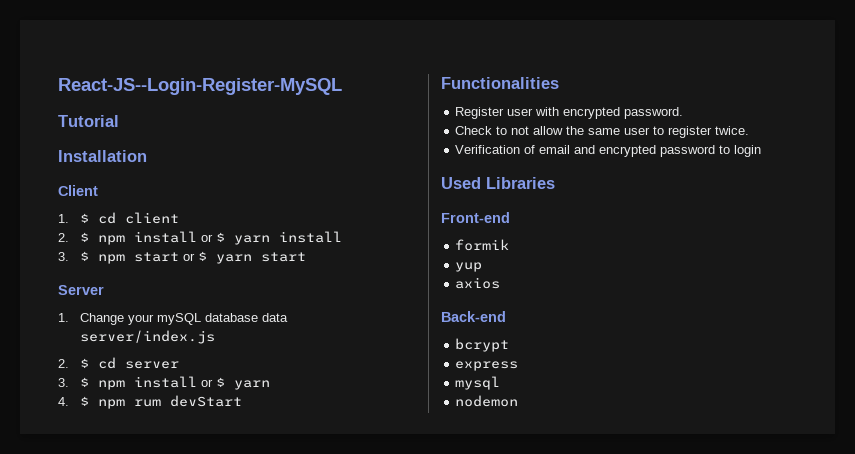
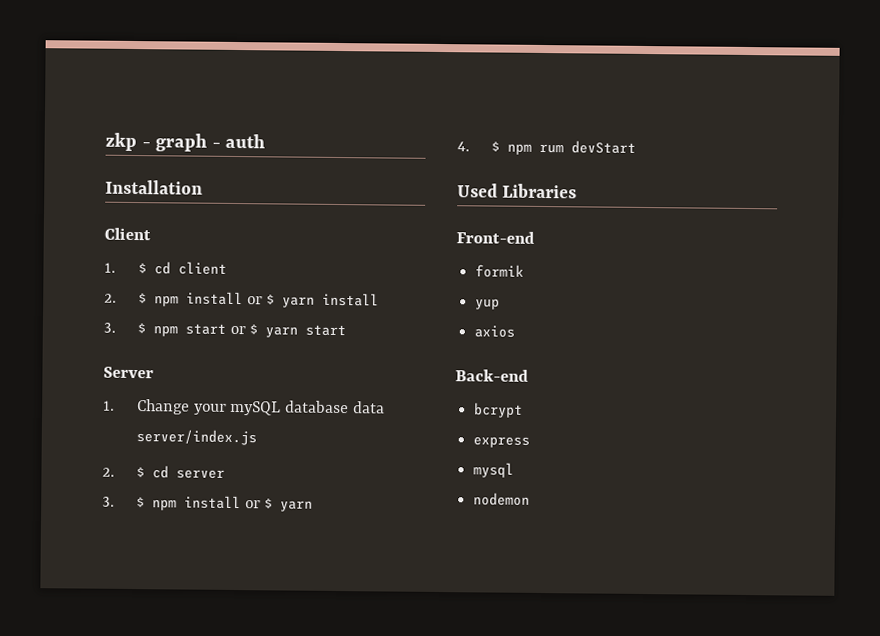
[58,78,342,95] [58,115,119,127] React-JS--Login-Register-MySQL // Tutorial -> [105,132,266,152] zkp - graph - auth
[441,77,559,89] [455,107,684,119] [455,126,750,138] [455,145,762,157] // Functionalities // Register user with encrypted password. // Check to not allow the same user to register twice. // Verification of email and encrypted password to login -> (636, 147) none

